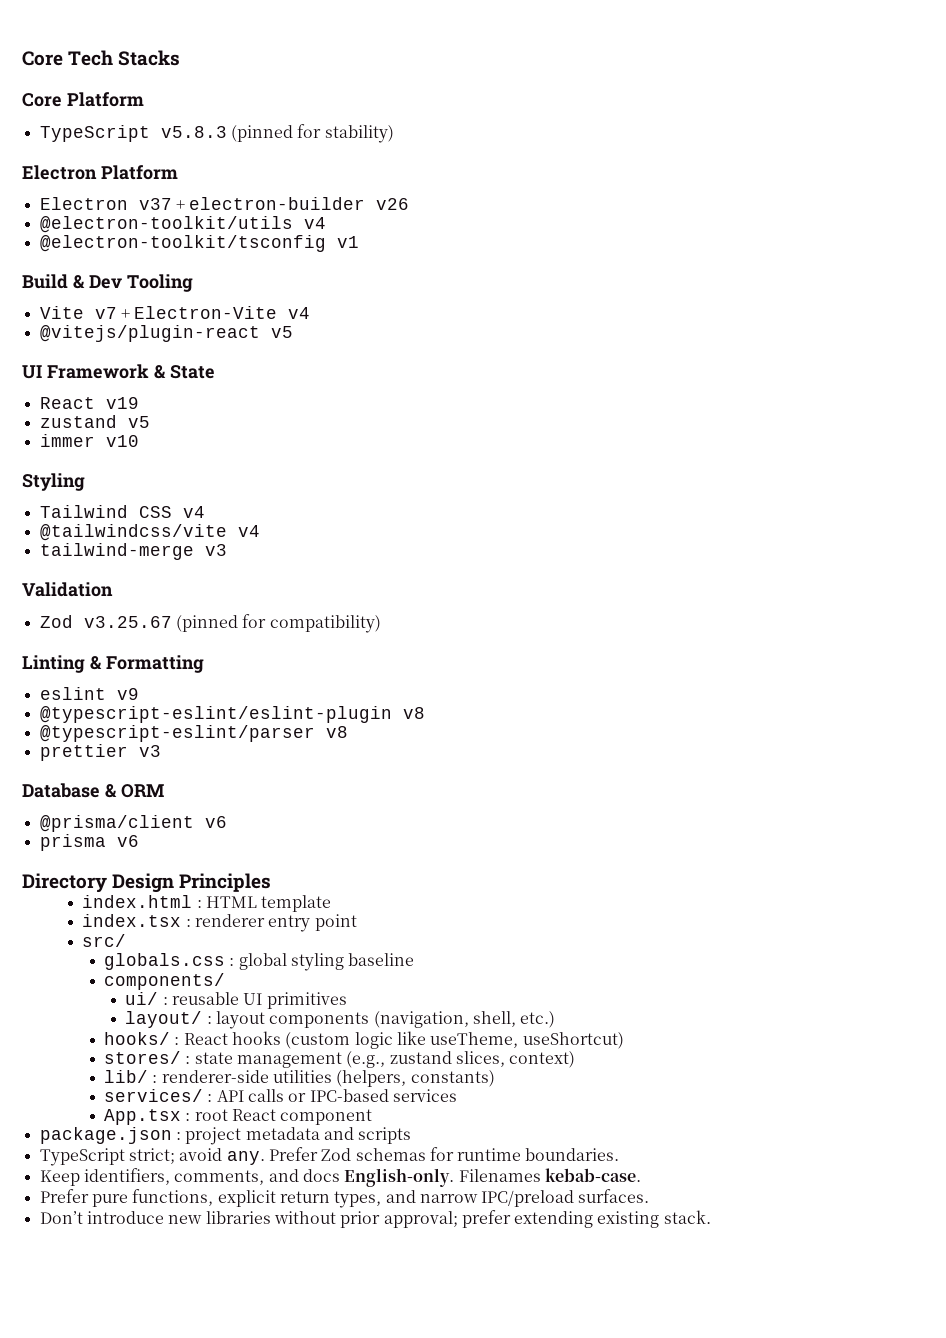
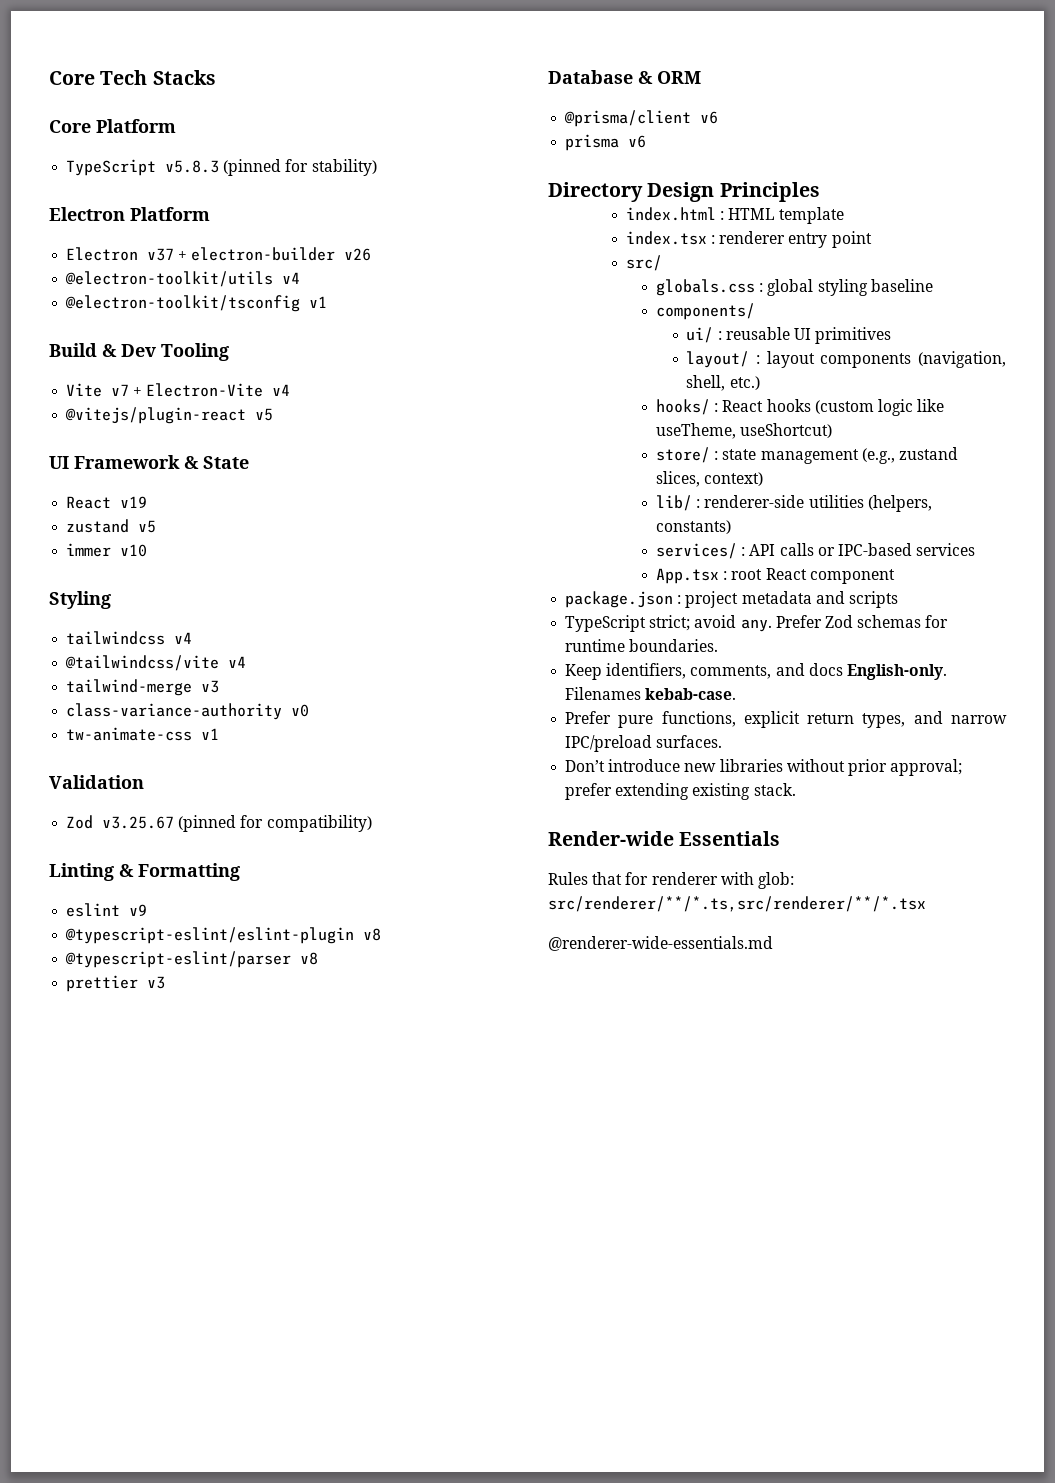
[39,505,172,518] Tailwind CSS -> [66,631,166,645] tailwindcss
(227, 550) none -> [66,703,310,720] [66,727,220,741] // class-variance-authority v0 // tw-animate-css v1
[103,1051,181,1064] stores/ -> [656,447,711,463] store/
(711, 1217) none -> [548,831,781,846] [548,872,794,889] [548,896,926,912] [548,936,773,951] // Render-wide Essentials // Rules that for renderer with glob: src/renderer/**/*.ts,src/renderer/**/*.tsx // @renderer-wide-essentials.md

